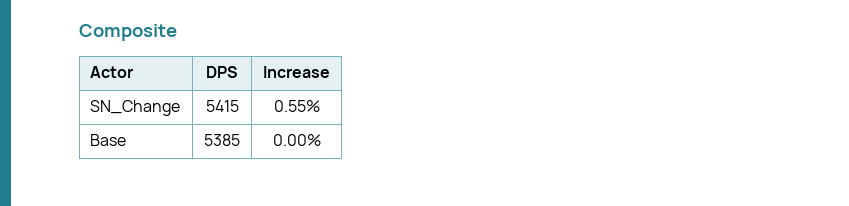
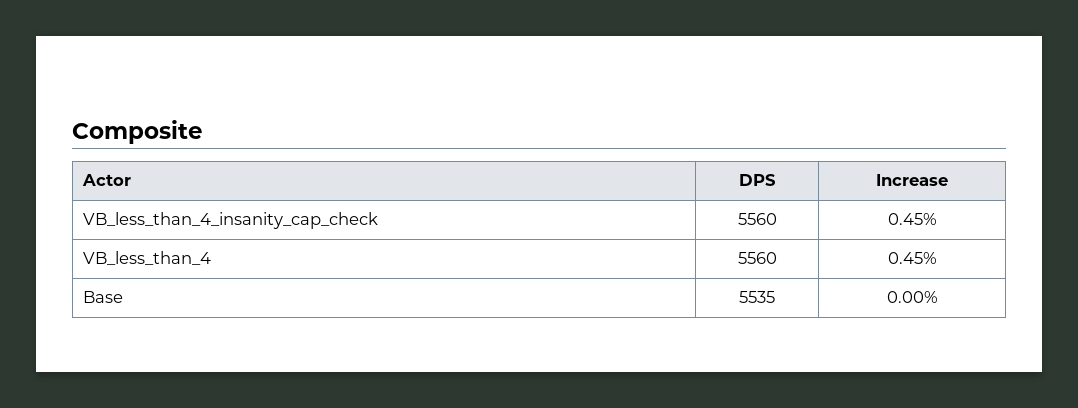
[90,100,181,116] [205,100,239,112] [273,100,320,112] SN_Change | 5415 | 0.55% -> [83,212,379,229] [737,213,777,225] [887,213,937,225] [83,251,212,265] [737,252,777,264] [887,252,937,264] VB_less_than_4_insanity_cap_check | 5560 | 0.45% // VB_less_than_4 | 5560 | 0.45%
[204,134,240,146] 5385 -> [739,291,775,303] 5535

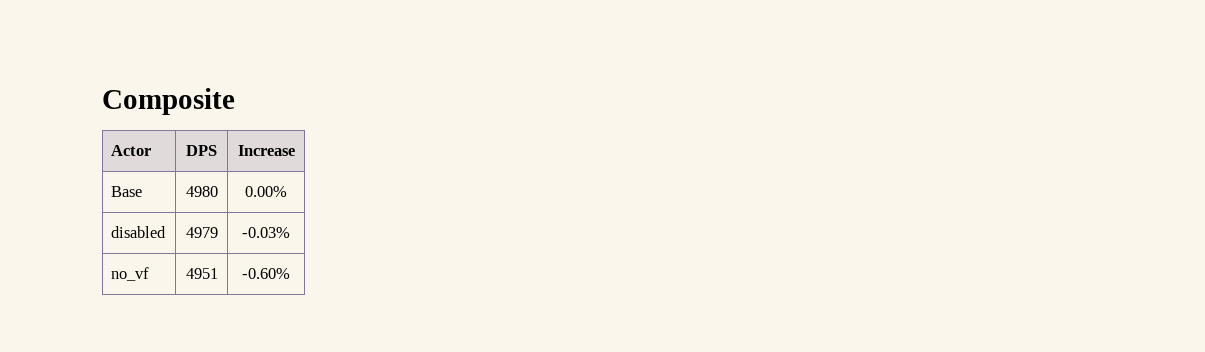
[83,212,379,229] [737,213,777,225] [887,213,937,225] [83,251,212,265] [737,252,777,264] [887,252,937,264] // VB_less_than_4_insanity_cap_check | 5560 | 0.45% // VB_less_than_4 | 5560 | 0.45% -> (295, 150) none
[739,291,775,303] 5535 -> [185,186,218,197] 4980
(938, 297) none -> [111,226,167,238] [185,227,218,238] [242,227,290,238] [111,267,150,281] [185,268,218,279] [242,268,290,279] // disabled | 4979 | -0.03% // no_vf | 4951 | -0.60%

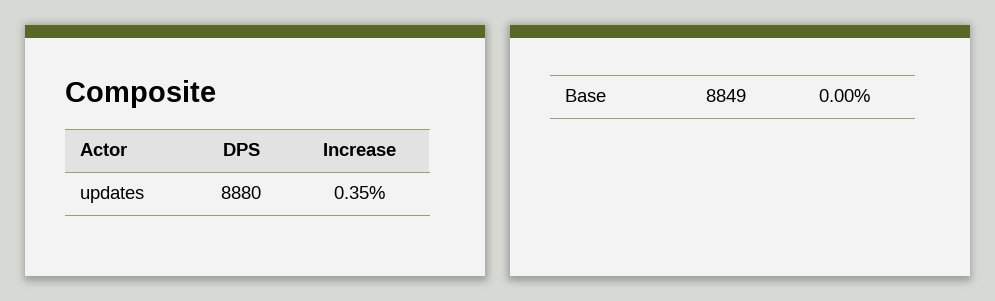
(295, 150) none -> [79,186,144,203] [221,186,261,199] [333,186,385,199] // updates | 8880 | 0.35%
[185,186,218,197] 4980 -> [706,89,746,102] 8849
[111,226,167,238] [185,227,218,238] [242,227,290,238] [111,267,150,281] [185,268,218,279] [242,268,290,279] // disabled | 4979 | -0.03% // no_vf | 4951 | -0.60% -> (870, 95) none

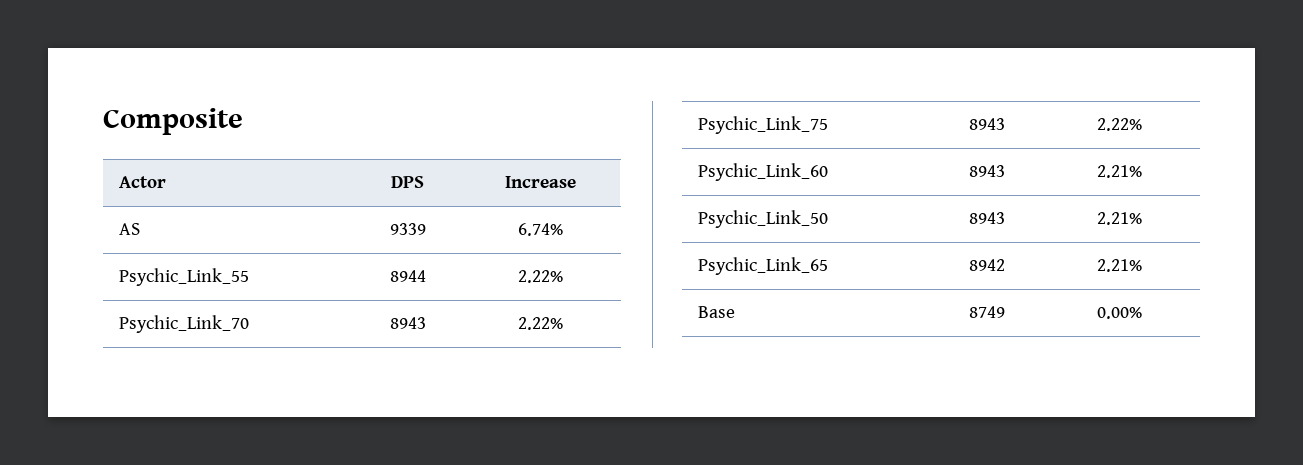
[79,186,144,203] [221,186,261,199] [333,186,385,199] updates | 8880 | 0.35% -> [118,223,140,235] [389,223,426,235] [518,223,563,236] [118,268,249,286] [389,270,426,282] [518,270,563,283] [118,315,249,333] [389,317,426,329] [518,317,563,330] [697,116,828,134] [968,118,1005,130] [1097,118,1142,131] [697,163,828,181] [968,165,1005,177] [1097,165,1142,178] [697,210,828,228] [968,212,1005,224] [1097,212,1142,225] [697,257,828,275] [968,259,1005,271] [1097,259,1142,272] AS | 9339 | 6.74% // Psychic_Link_55 | 8944 | 2.22% // Psychic_Link_70 | 8943 | 2.22% // Psychic_Link_75 | 8943 | 2.22% // Psychic_Link_60 | 8943 | 2.21% // Psychic_Link_50 | 8943 | 2.21% // Psychic_Link_65 | 8942 | 2.21%
[706,89,746,102] 8849 -> [968,306,1005,318] 8749

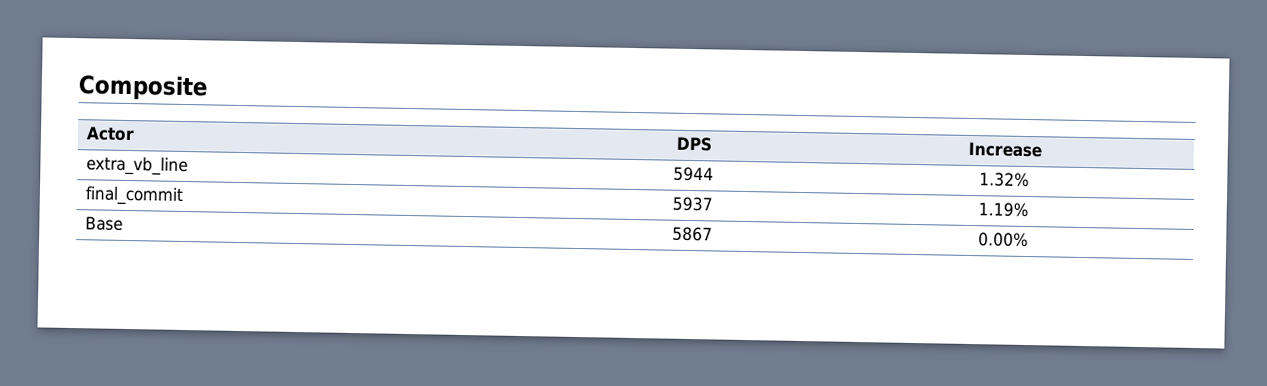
[118,223,140,235] [389,223,426,235] [518,223,563,236] [118,268,249,286] [389,270,426,282] [518,270,563,283] [118,315,249,333] [389,317,426,329] [518,317,563,330] [697,116,828,134] [968,118,1005,130] [1097,118,1142,131] [697,163,828,181] [968,165,1005,177] [1097,165,1142,178] [697,210,828,228] [968,212,1005,224] [1097,212,1142,225] [697,257,828,275] [968,259,1005,271] [1097,259,1142,272] AS | 9339 | 6.74% // Psychic_Link_55 | 8944 | 2.22% // Psychic_Link_70 | 8943 | 2.22% // Psychic_Link_75 | 8943 | 2.22% // Psychic_Link_60 | 8943 | 2.21% // Psychic_Link_50 | 8943 | 2.21% // Psychic_Link_65 | 8942 | 2.21% -> [86,156,189,177] [673,166,714,182] [979,172,1030,188] [85,186,185,206] [672,196,713,212] [978,202,1029,218] extra_vb_line | 5944 | 1.32% // final_commit | 5937 | 1.19%
[968,306,1005,318] 8749 -> [672,226,713,242] 5867

